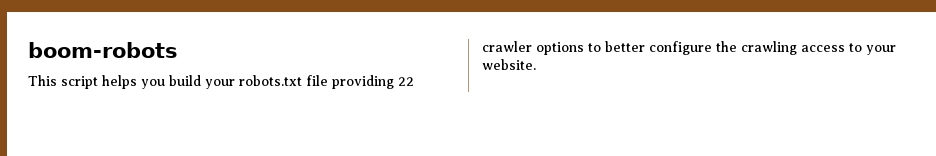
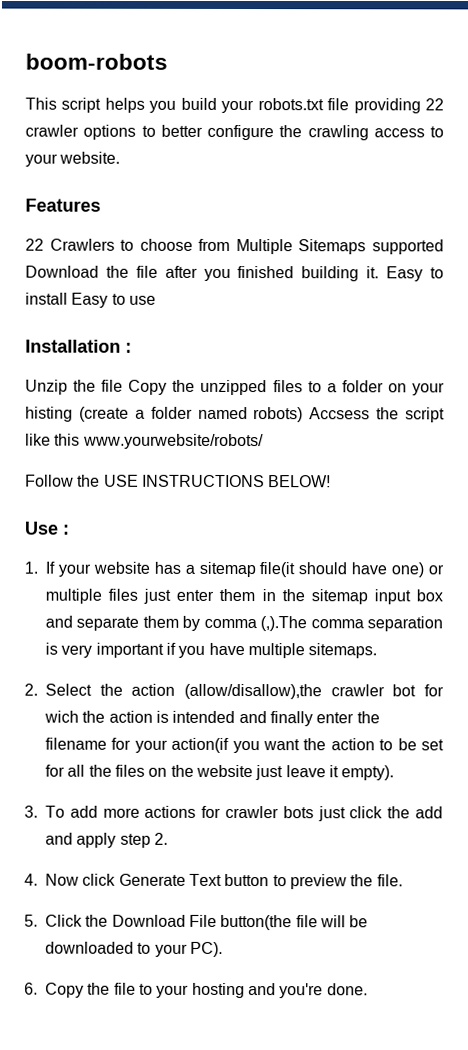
(536, 64) none -> [25,198,101,212] [25,238,444,255] [25,265,445,282] [25,292,156,308] [25,339,132,353] [25,379,445,396] [25,406,445,423] [25,433,264,450] [25,474,332,488] [24,521,70,535] [24,561,444,578] [45,588,443,605] [45,615,443,632] [45,642,378,659] [24,683,445,700] [44,710,380,727] [45,737,444,754] [45,764,395,781] [24,805,444,822] [45,832,168,848] [24,873,403,890] [24,914,369,931] [45,941,223,957] [24,982,368,999] // Features // 22 Crawlers to choose from Multiple Sitemaps supported Download the file after you finished building it. Easy to install Easy to use // Installation : // Unzip the file Copy the unzipped files to a folder on your histing (create a folder named robots) Accsess the script like this www.yourwebsite/robots/ // Follow the USE INSTRUCTIONS BELOW! // Use : // 1. If your website has a sitemap file(it should have one) or multiple files just enter them in the sitemap input box and separate them by comma (,).The comma separation is very important if you have multiple sitemaps. // 2. Select the action (allow/disallow),the crawler bot for wich the action is intended and finally enter the filename for your action(if you want the action to be set for all the files on the website just leave it empty). // 3. To add more actions for crawler bots just click the add and apply step 2. // 4. Now click Generate Text button to preview the file. // 5. Click the Download File button(the file will be downloaded to your PC). // 6. Copy the file to your hosting and you're done.

